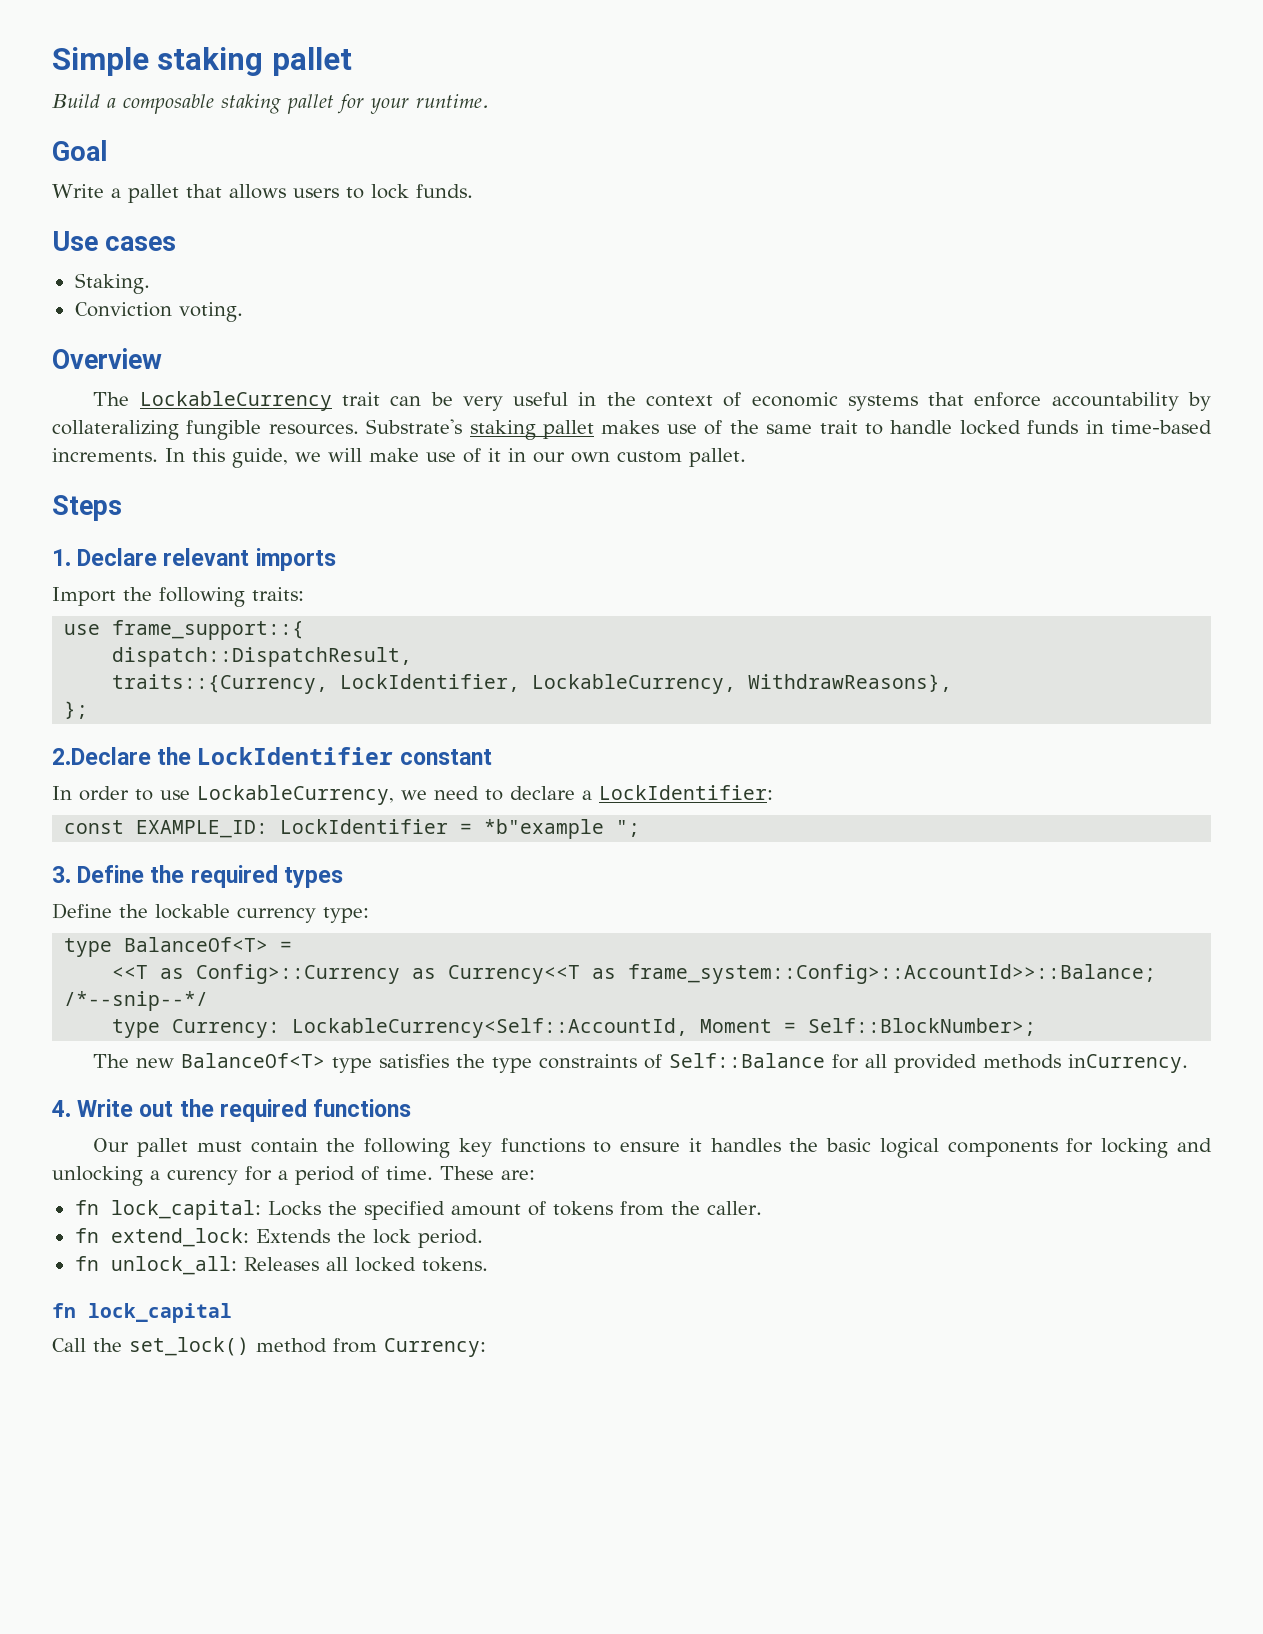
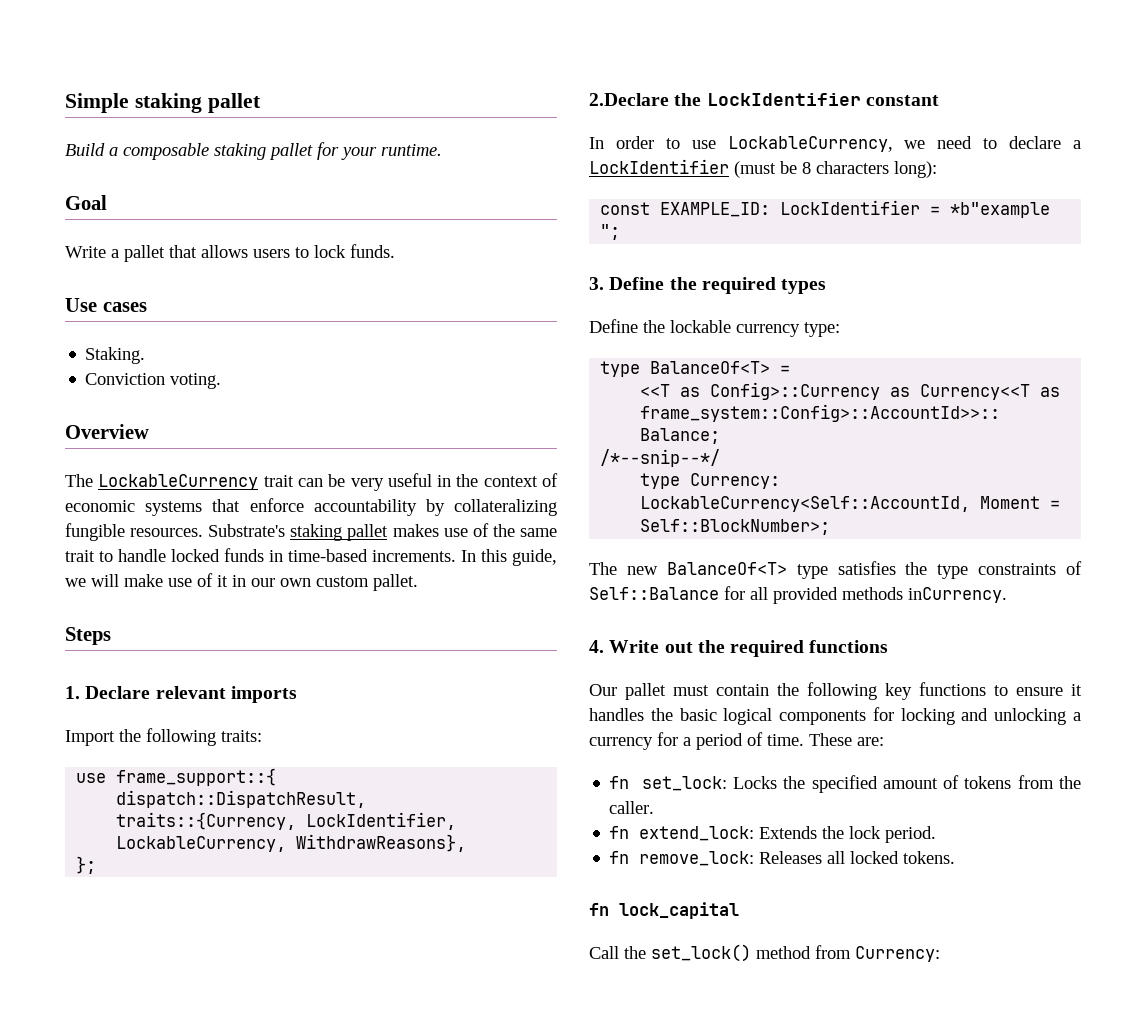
[599,785,773,800] LockIdentifier: -> [589,159,937,178] LockIdentifier (must be 8 characters long):
[167,1170,238,1185] curency -> [589,737,653,750] currency
[110,1200,261,1220] lock_capital: -> [641,776,727,791] set_lock:
[110,1256,237,1275] unlock_all: -> [639,851,755,866] remove_lock:

